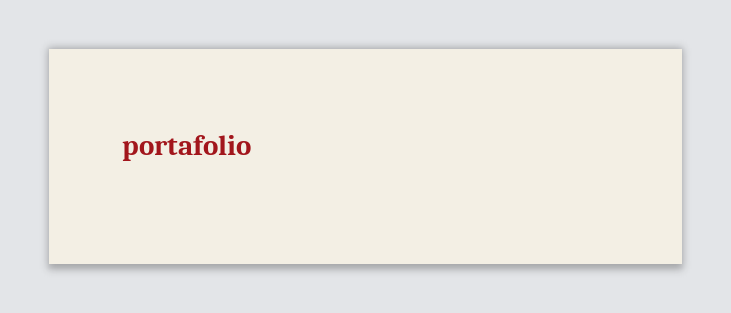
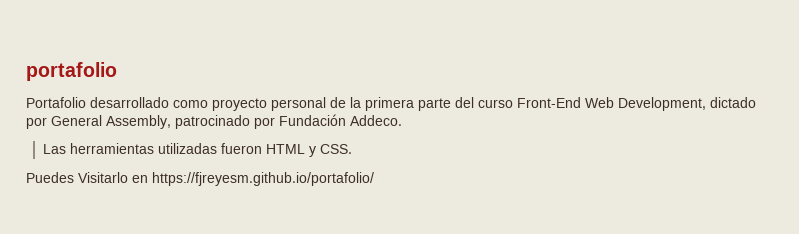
(251, 148) none -> [26,97,756,111] [26,114,402,129] [42,143,352,157] [26,172,374,186] // Portafolio desarrollado como proyecto personal de la primera parte del curso Front-End Web Development, dictado por General Assembly, patrocinado por Fundación Addeco. // Las herramientas utilizadas fueron HTML y CSS. // Puedes Visitarlo en https://fjreyesm.github.io/portafolio/

